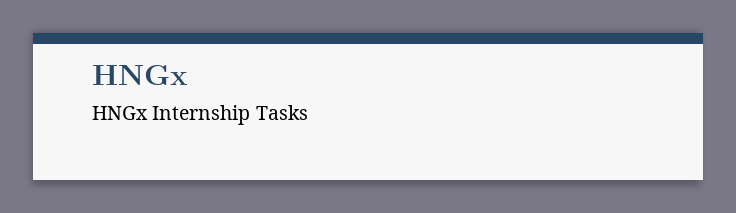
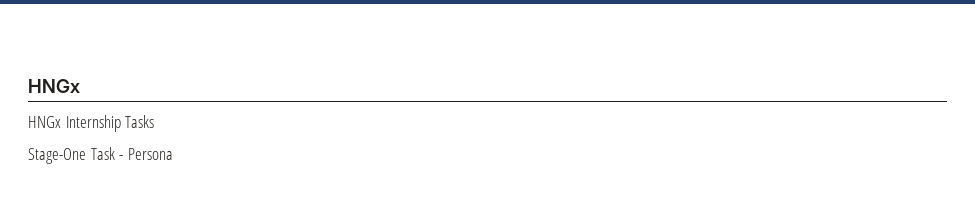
(308, 112) none -> [28,147,173,164] // Stage-One Task - Persona

